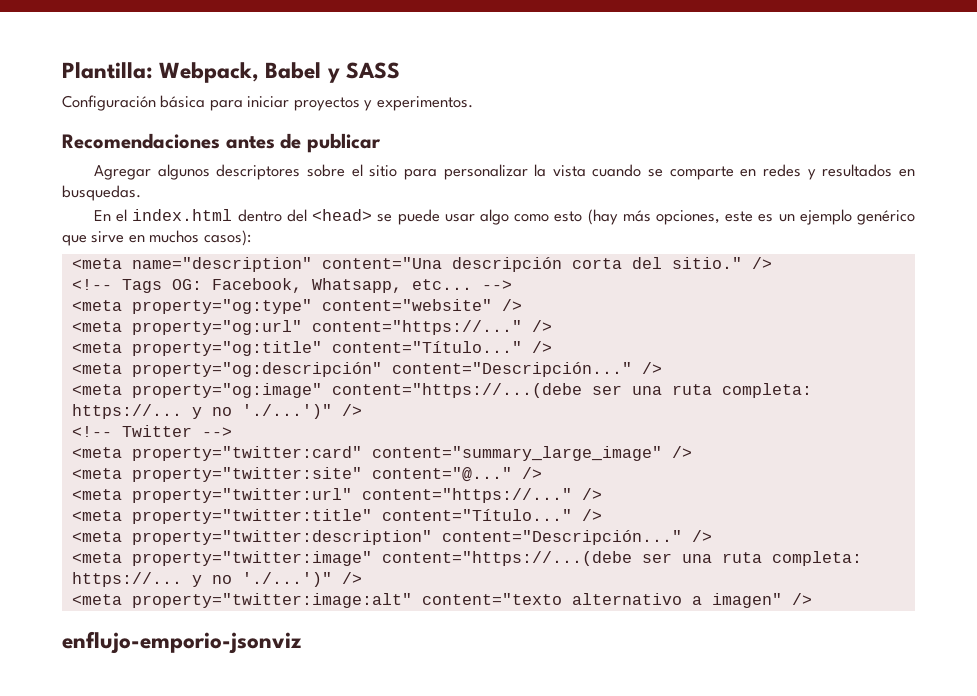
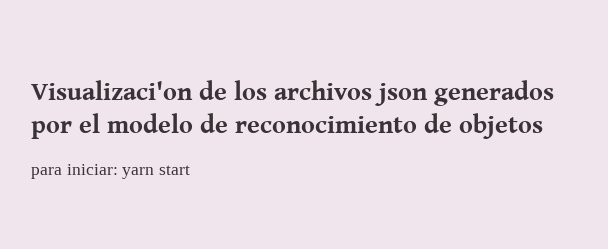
[62,62,400,83] [62,95,473,111] [62,133,381,153] [94,164,915,180] [62,185,141,201] [94,209,916,225] [62,230,251,246] [71,257,772,272] [71,278,512,293] [71,299,522,314] [71,320,552,335] [71,341,552,356] [71,362,662,377] [71,383,812,398] [71,404,362,419] [71,425,232,437] [71,446,692,461] [71,467,542,482] [71,488,602,503] [71,509,602,524] [71,530,712,545] [71,551,862,566] [71,572,362,587] [71,593,812,608] [62,631,302,654] Plantilla: Webpack, Babel y SASS // Configuración básica para iniciar proyectos y experimentos. // Recomendaciones antes de publicar // Agregar algunos descriptores sobre el sitio para personalizar la vista cuando se comparte en redes y resultados en busquedas. // En el index.html dentro del <head> se puede usar algo como esto (hay más opciones, este es un ejemplo genérico que sirve en muchos casos): // <meta name="description" content="Una descripción corta del sitio." /> // <!-- Tags OG: Facebook, Whatsapp, etc... --> // <meta property="og:type" content="website" /> // <meta property="og:url" content="https://..." /> // <meta property="og:title" content="Título..." /> // <meta property="og:descripción" content="Descripción..." /> // <meta property="og:image" content="https://...(debe ser una ruta completa: https://... y no './...')" /> // <!-- Twitter --> // <meta property="twitter:card" content="summary_large_image" /> // <meta property="twitter:site" content="@..." /> // <meta property="twitter:url" content="https://..." /> // <meta property="twitter:title" content="Título..." /> // <meta property="twitter:description" content="Descripción..." /> // <meta property="twitter:image" content="https://...(debe ser una ruta completa: https://... y no './...')" /> // <meta property="twitter:image:alt" content="texto alternativo a imagen" /> // enflujo-emporio-jsonviz -> [31,80,555,106] [31,113,544,139] [31,164,191,179] Visualizaci'on de los archivos json generados por el modelo de reconocimiento de objetos // para iniciar: yarn start

